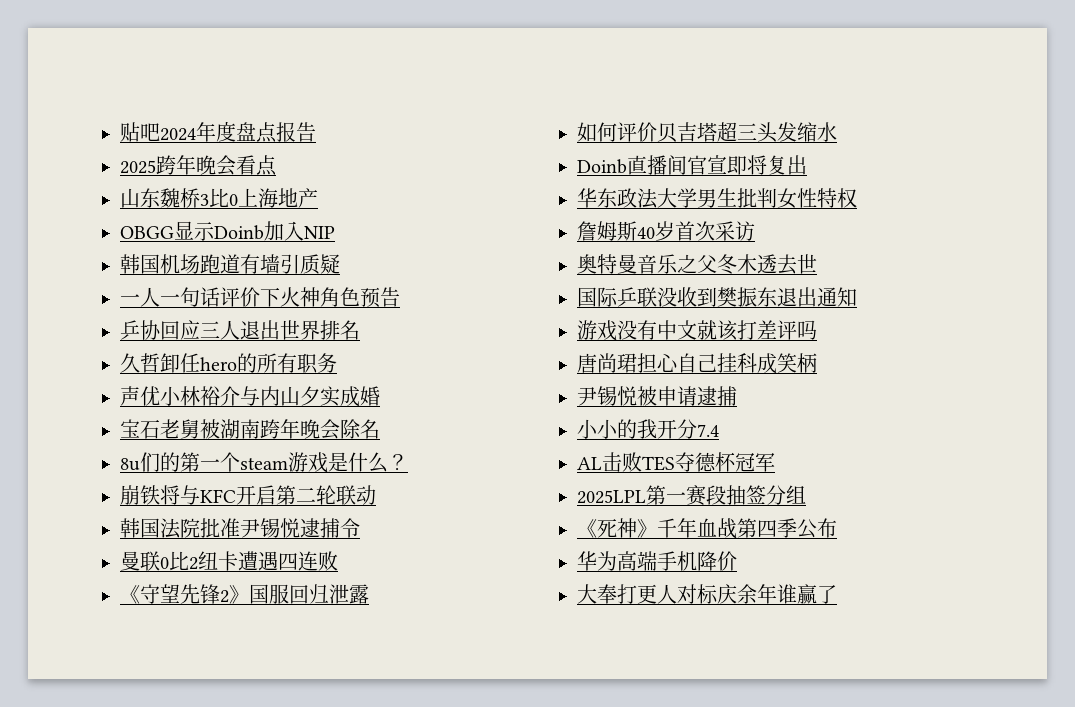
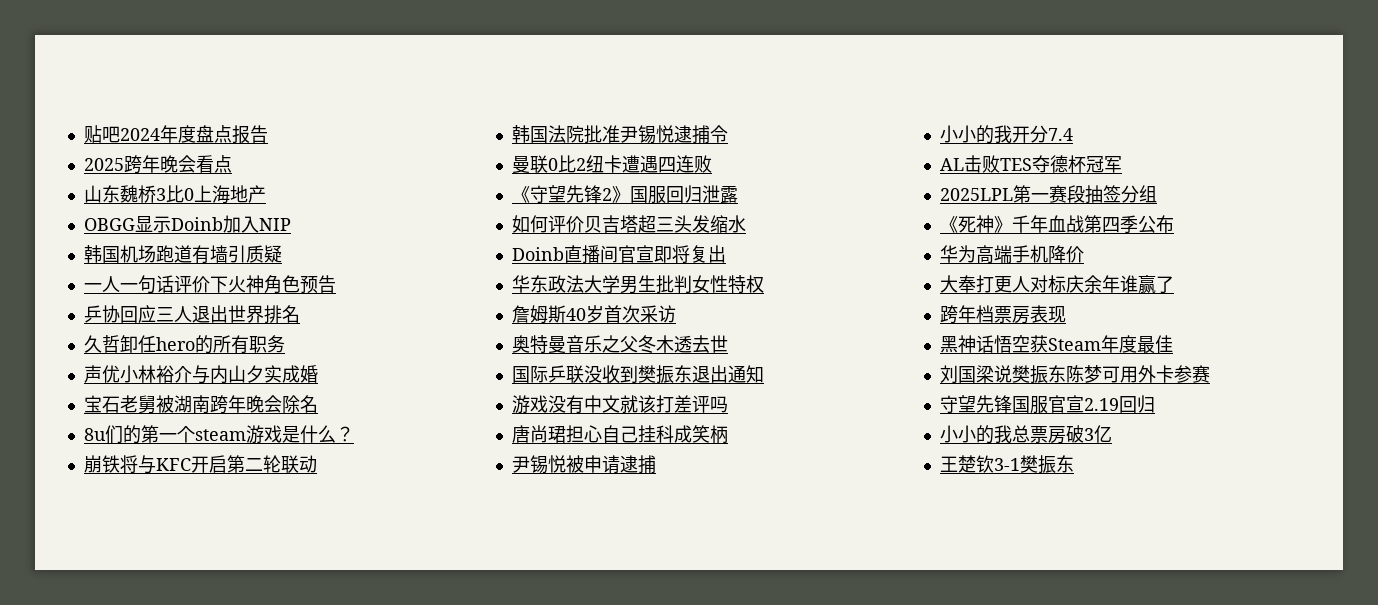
(837, 594) none -> [939,305,1066,324] [939,335,1173,353] [939,365,1210,384] [939,395,1155,414] [939,425,1112,444] [939,455,1074,474] // 跨年档票房表现 // 黑神话悟空获Steam年度最佳 // 刘国梁说樊振东陈梦可用外卡参赛 // 守望先锋国服官宣2.19回归 // 小小的我总票房破3亿 // 王楚钦3-1樊振东

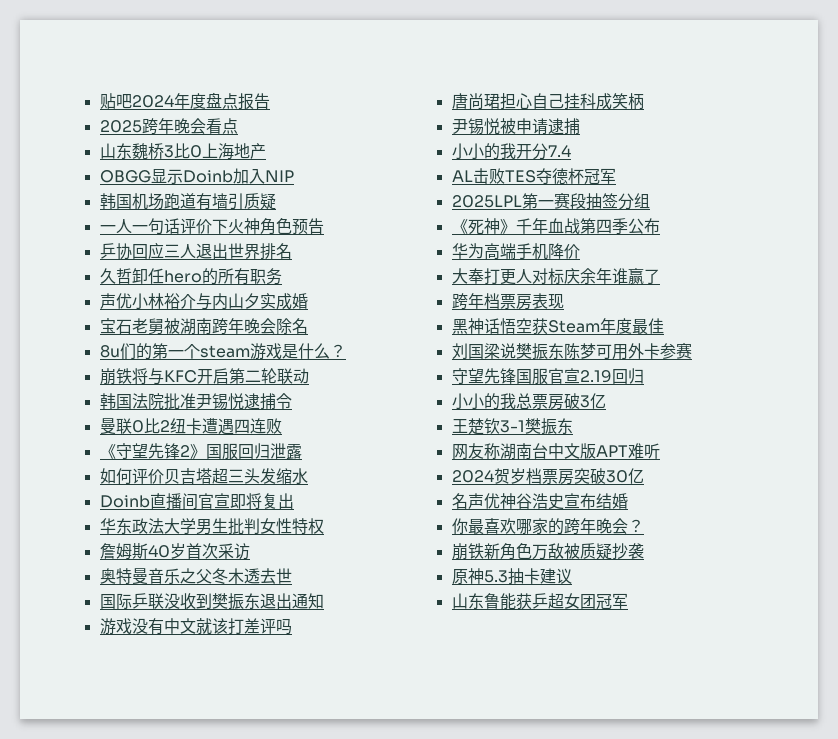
(1074, 464) none -> [451,443,660,460] [451,468,644,484] [451,493,628,510] [451,518,644,535] [451,543,644,560] [451,568,572,584] [451,593,628,610] // 网友称湖南台中文版APT难听 // 2024贺岁档票房突破30亿 // 名声优神谷浩史宣布结婚 // 你最喜欢哪家的跨年晚会？ // 崩铁新角色万敌被质疑抄袭 // 原神5.3抽卡建议 // 山东鲁能获乒超女团冠军

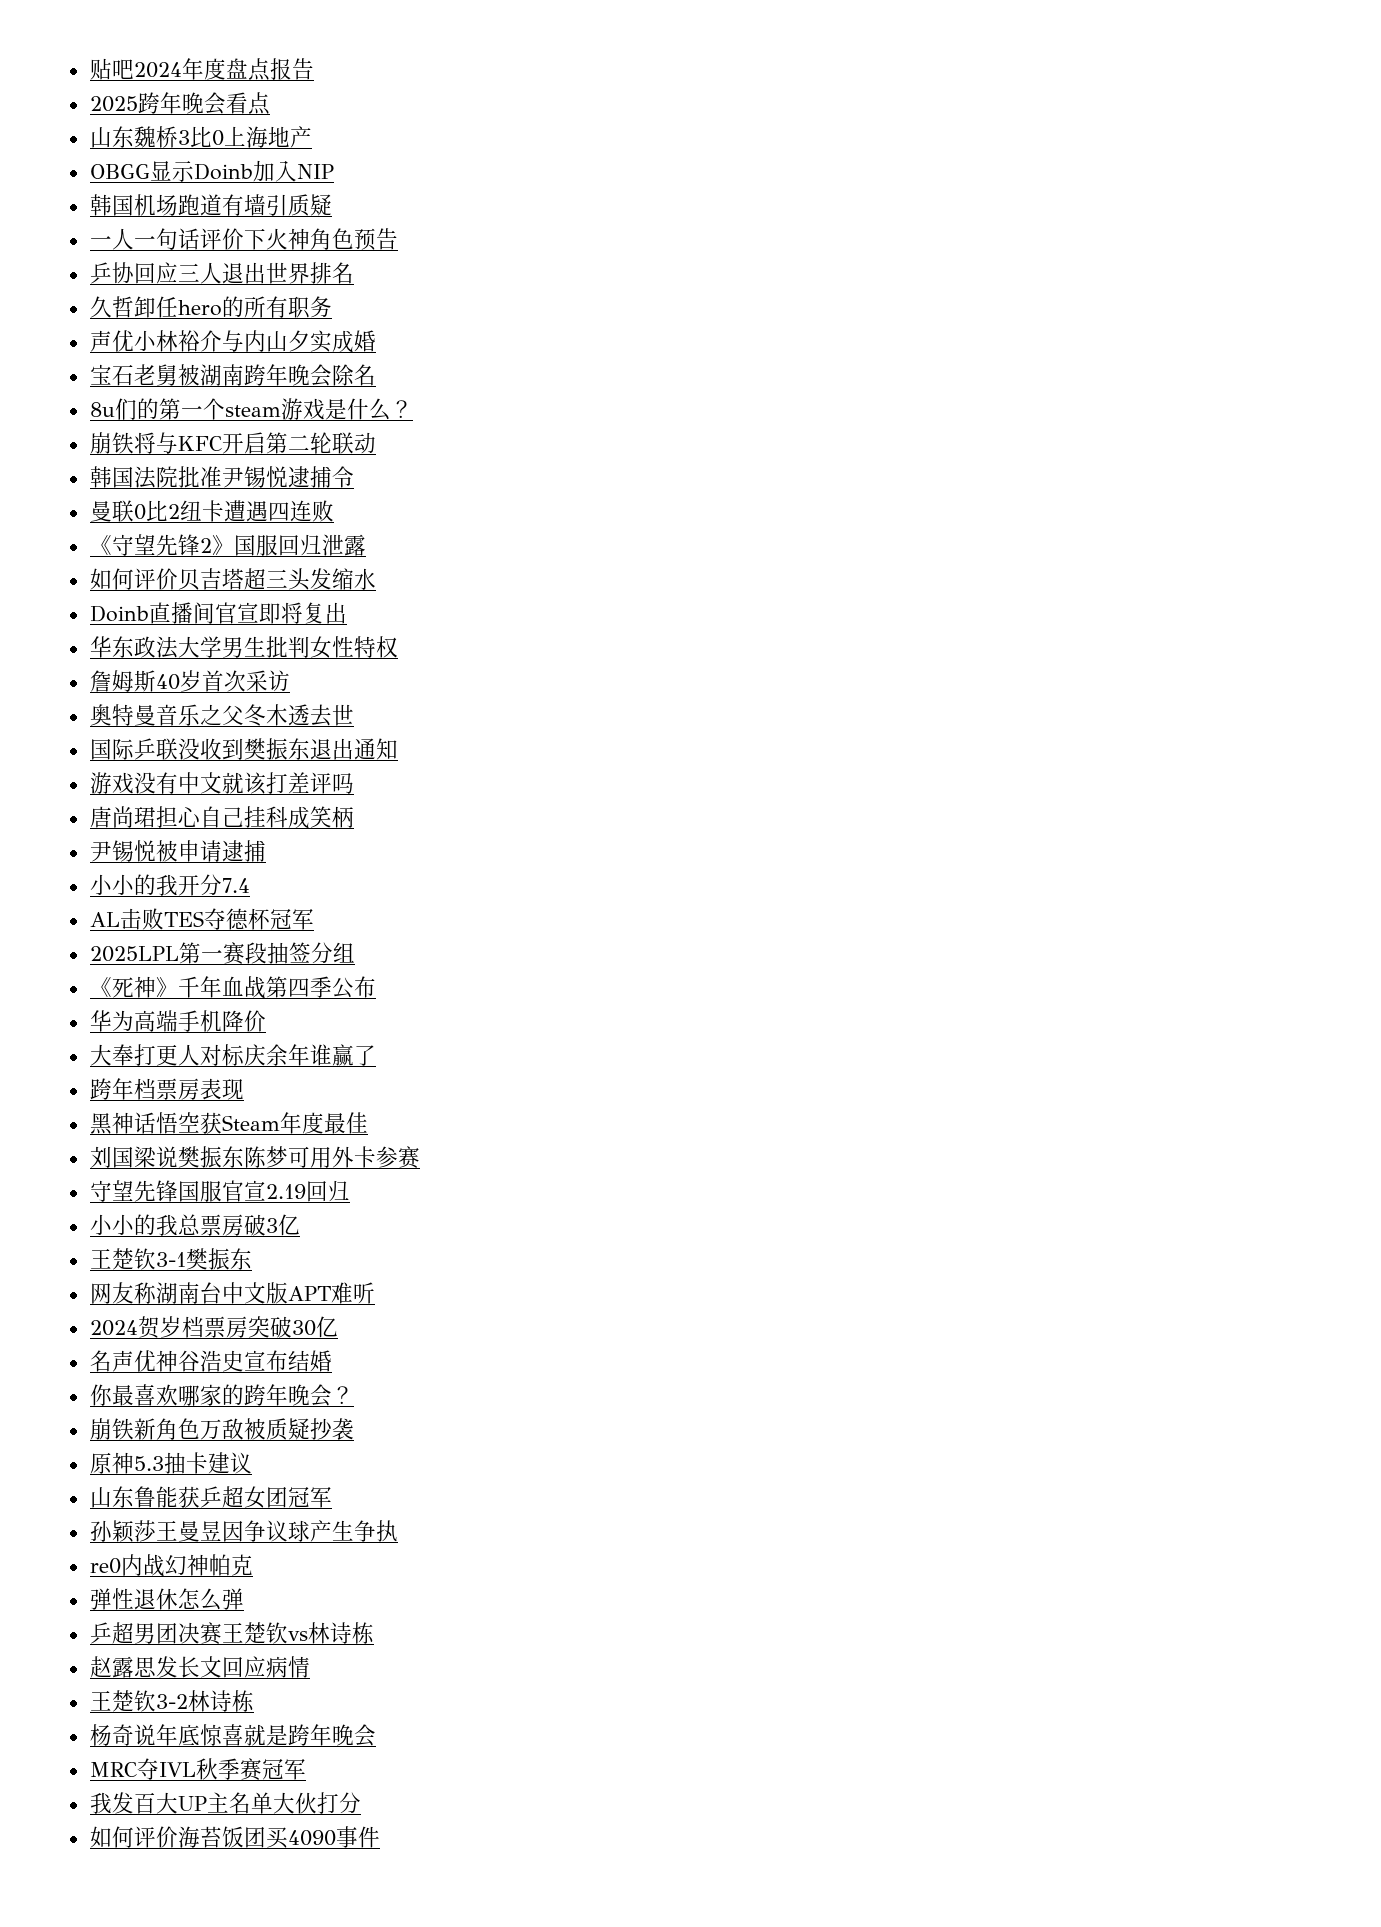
(628, 601) none -> [89,1520,398,1543] [89,1554,253,1577] [89,1588,244,1611] [89,1622,374,1645] [89,1656,310,1678] [89,1690,254,1712] [89,1724,376,1747] [89,1758,306,1781] [89,1792,361,1814] [89,1826,380,1849] // 孙颖莎王曼昱因争议球产生争执 // re0内战幻神帕克 // 弹性退休怎么弹 // 乒超男团决赛王楚钦vs林诗栋 // 赵露思发长文回应病情 // 王楚钦3-2林诗栋 // 杨奇说年底惊喜就是跨年晚会 // MRC夺IVL秋季赛冠军 // 我发百大UP主名单大伙打分 // 如何评价海苔饭团买4090事件

